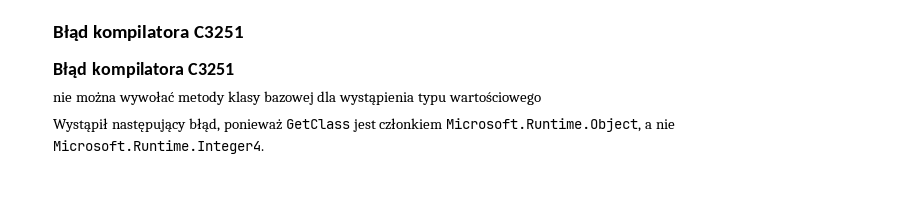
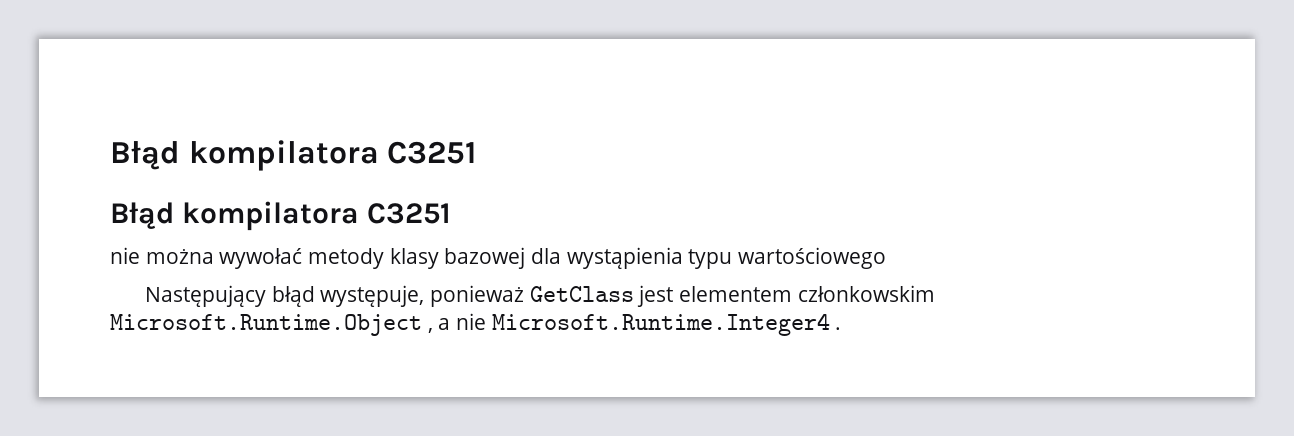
[53,118,676,132] [53,140,264,154] Wystąpił następujący błąd, ponieważ GetClass jest członkiem Microsoft.Runtime.Object, a nie Microsoft.Runtime.Integer4. -> [145,285,935,307] [110,313,842,336] Następujący błąd występuje, ponieważ GetClass jest elementem członkowskim Microsoft.Runtime.Object , a nie Microsoft.Runtime.Integer4 .

